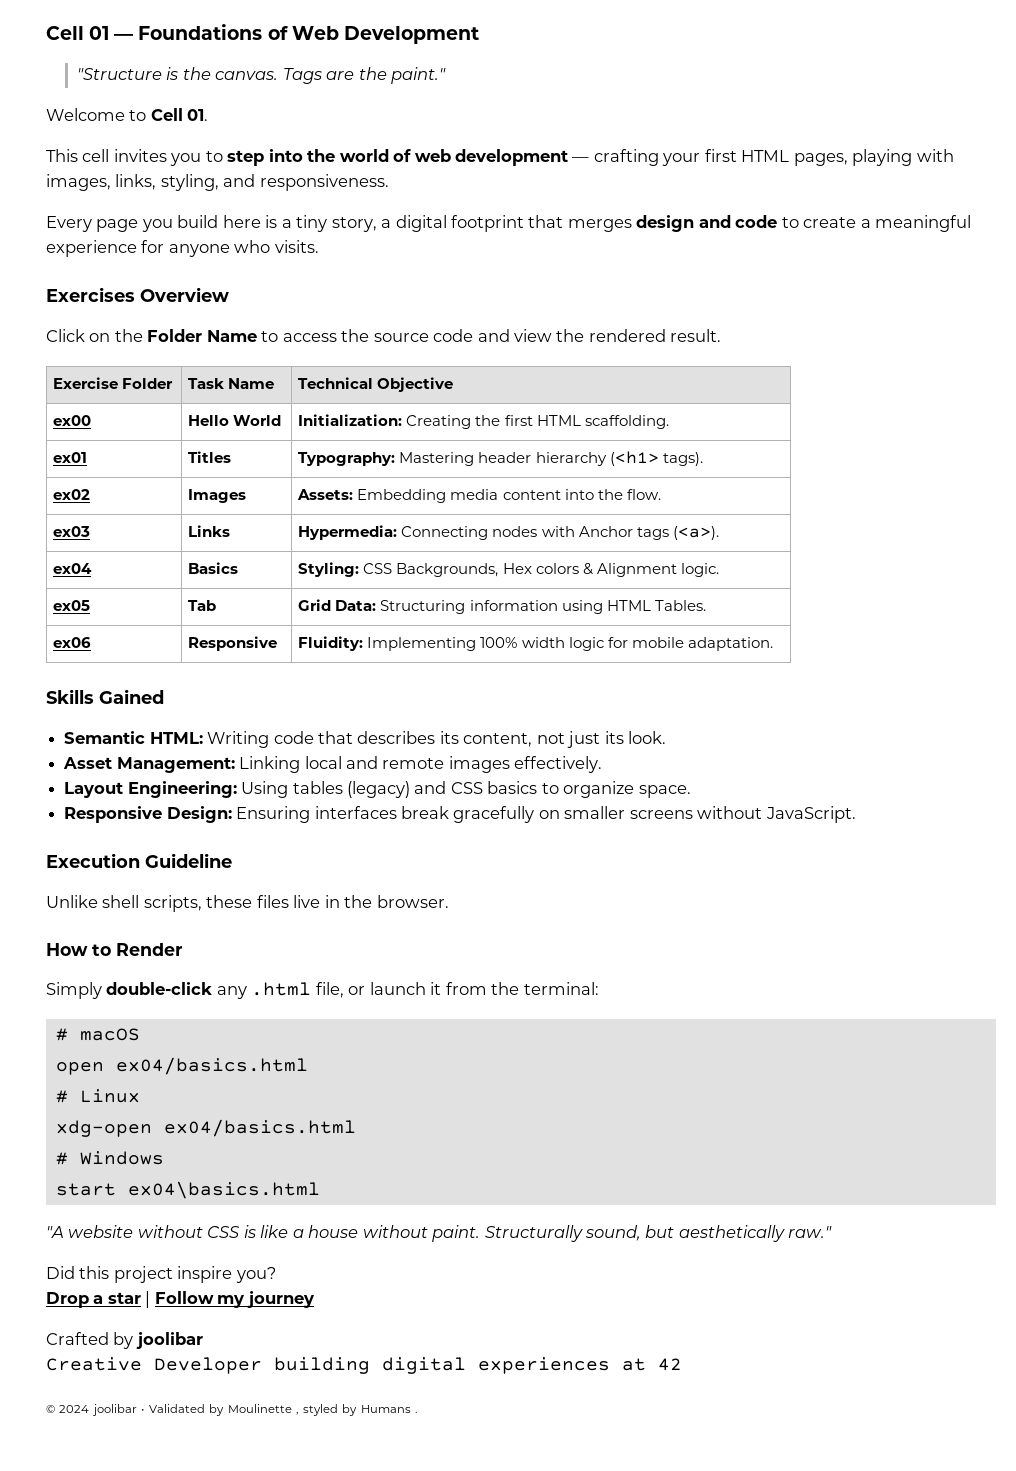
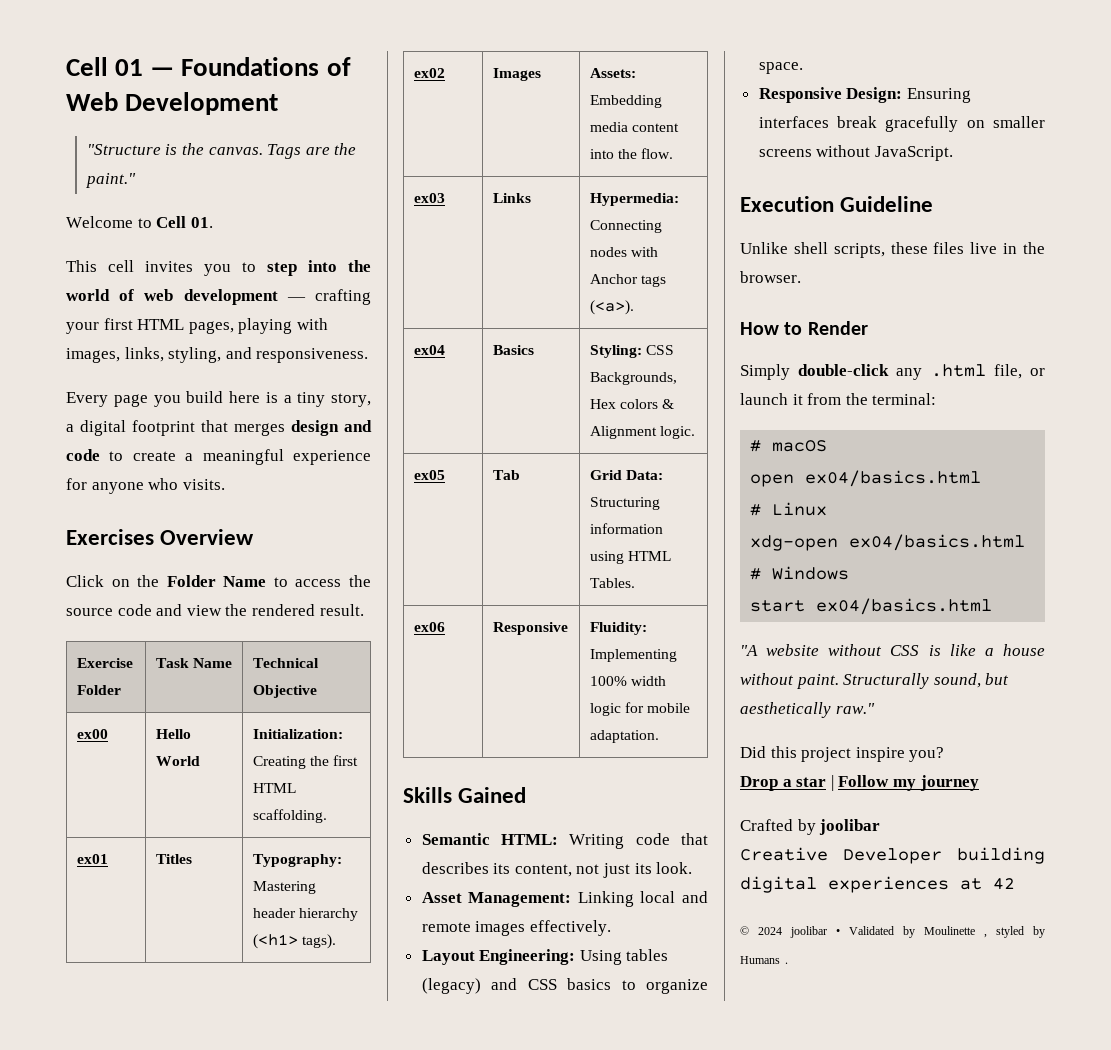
[127,1181,320,1199] ex04\basics.html -> [816,598,993,615] ex04/basics.html

